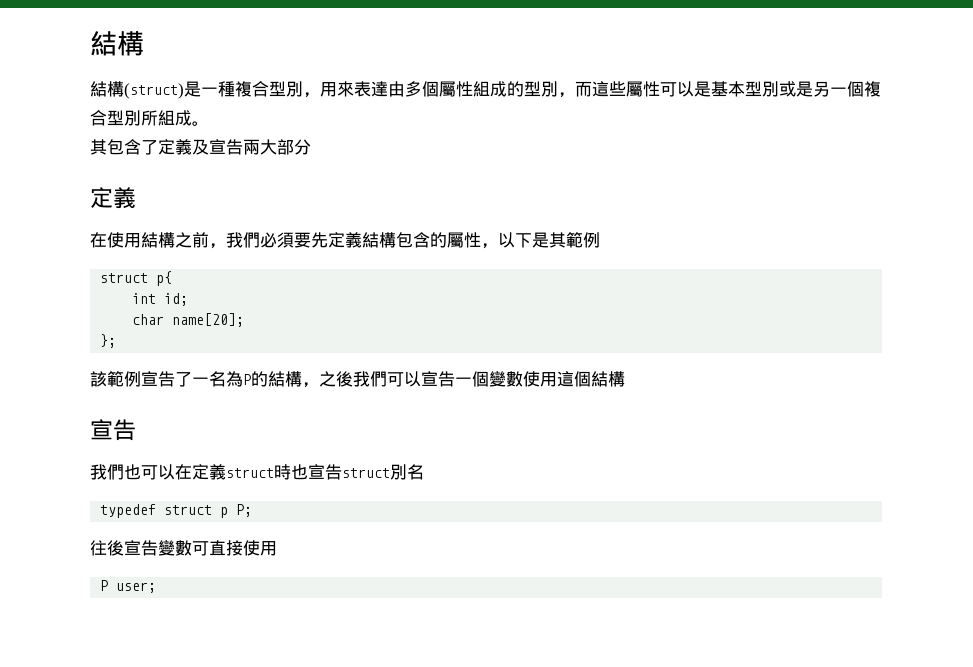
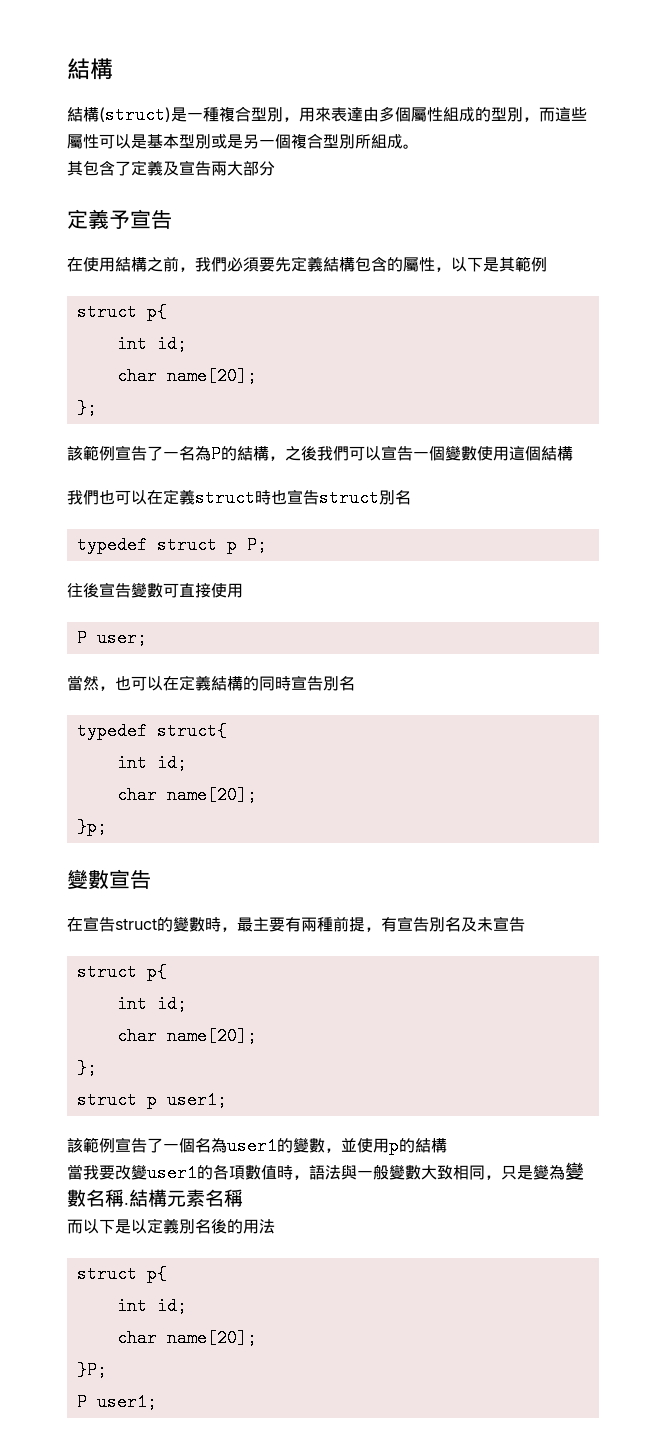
(136, 198) none -> [109,209,172,229] 予宣告
[90,419,136,441] // 宣告 -> (573, 453) none
(157, 587) none -> [67,675,355,691] [76,722,227,740] [116,754,187,772] [116,786,257,804] [76,818,107,836] [67,869,151,890] [67,916,525,932] [76,963,167,981] [116,995,187,1013] [116,1027,257,1045] [76,1059,97,1077] [76,1091,227,1109] [67,1137,447,1155] [67,1162,584,1182] [67,1189,243,1207] [67,1218,275,1234] [76,1265,167,1283] [116,1297,187,1315] [116,1329,257,1347] [76,1361,107,1379] [76,1393,157,1411] // 當然，也可以在定義結構的同時宣告別名 // typedef struct{ // int id; // char name[20]; // }p; // 變數宣告 // 在宣告struct的變數時，最主要有兩種前提，有宣告別名及未宣告 // struct p{ // int id; // char name[20]; // }; // struct p user1; // 該範例宣告了一個名為user1的變數，並使用p的結構 // 當我要改變user1的各項數值時，語法與一般變數大致相同，只是變為變數名稱.結構元素名稱 // 而以下是以定義別名後的用法 // struct p{ // int id; // char name[20]; // }P; // P user1;

